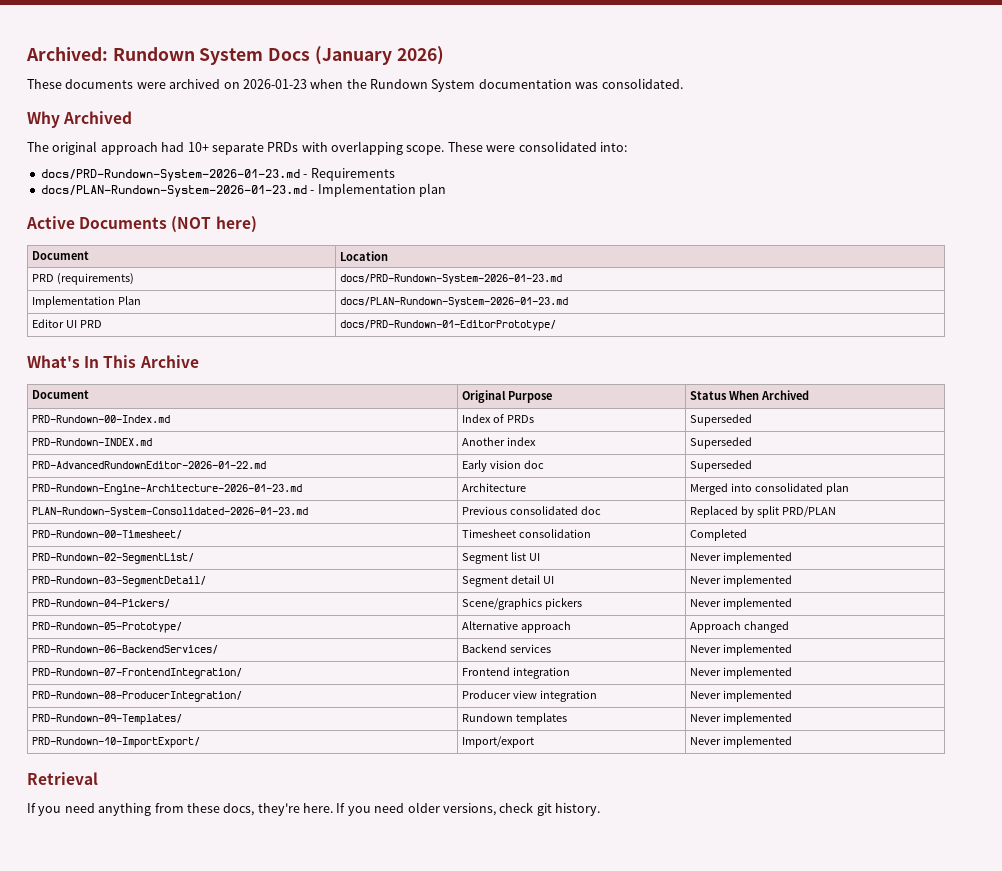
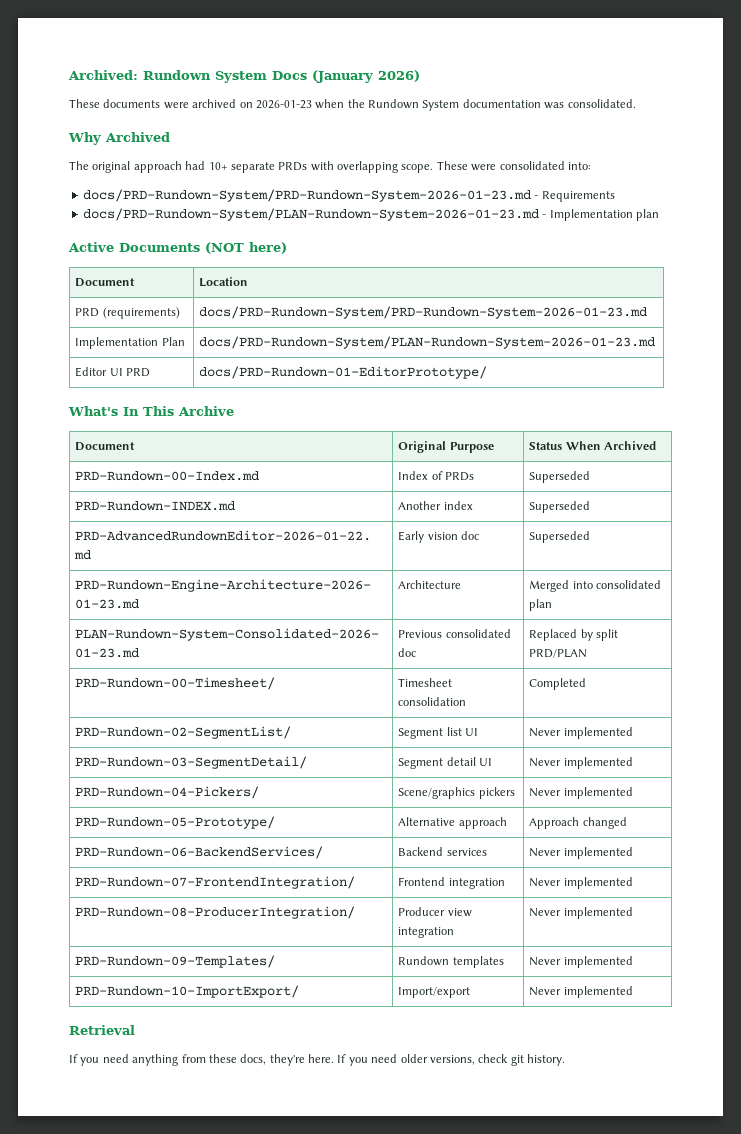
[40,169,300,181] docs/PRD-Rundown-System-2026-01-23.md -> [82,189,531,202] docs/PRD-Rundown-System/PRD-Rundown-System-2026-01-23.md
[40,185,307,197] docs/PLAN-Rundown-System-2026-01-23.md -> [82,208,539,221] docs/PRD-Rundown-System/PLAN-Rundown-System-2026-01-23.md
[340,274,563,284] docs/PRD-Rundown-System-2026-01-23.md -> [199,306,648,319] docs/PRD-Rundown-System/PRD-Rundown-System-2026-01-23.md
[340,297,569,307] docs/PLAN-Rundown-System-2026-01-23.md -> [199,336,656,349] docs/PRD-Rundown-System/PLAN-Rundown-System-2026-01-23.md

